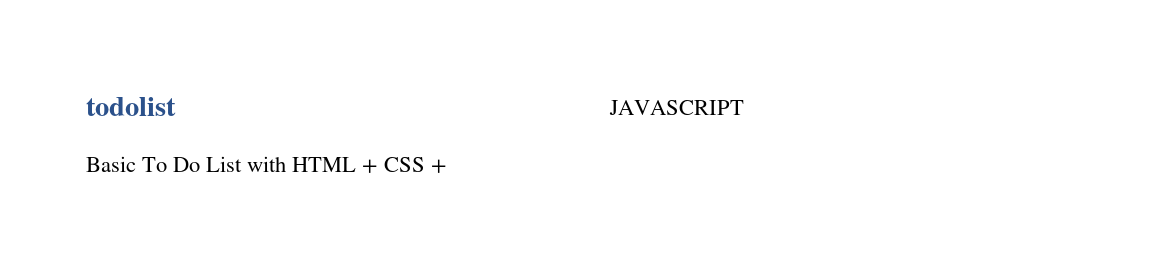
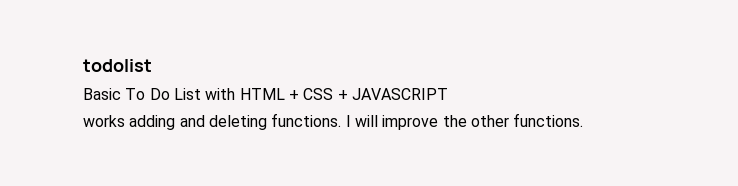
(744, 107) none -> [83,113,584,130] // works adding and deleting functions. I will improve the other functions.

